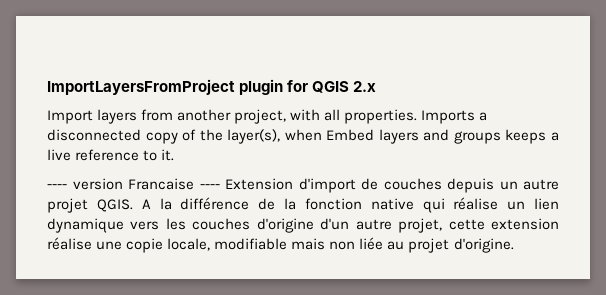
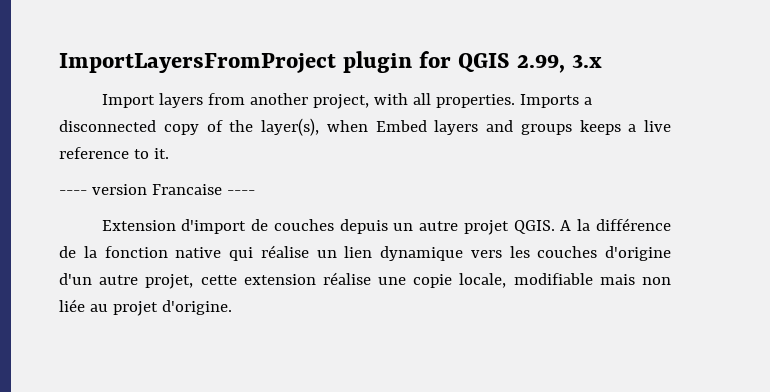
[353,81,377,92] 2.x -> [517,54,603,73] 2.99, 3.x
(220, 186) none -> (255, 192) //

